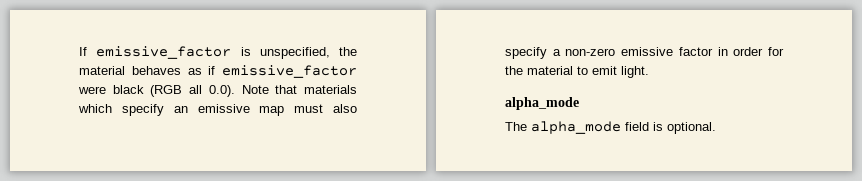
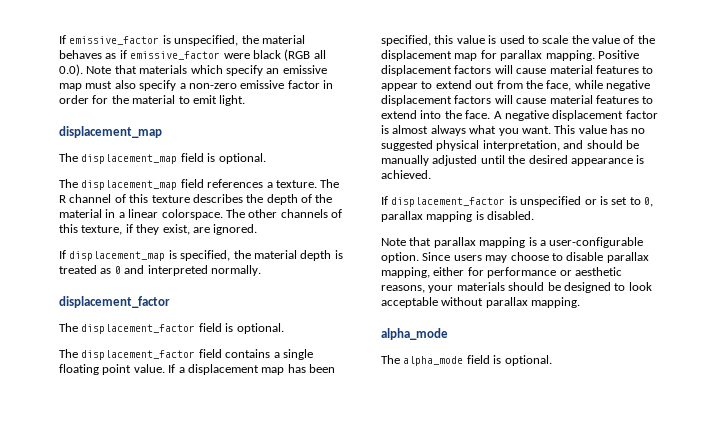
(649, 72) none -> [59,126,162,138] [59,153,266,164] [59,179,340,190] [59,194,333,205] [59,209,342,220] [59,224,258,235] [59,250,343,261] [59,265,261,276] [59,296,170,308] [59,323,284,334] [59,349,313,360] [59,364,335,375] [381,35,655,46] [381,50,639,61] [381,65,654,76] [381,80,650,91] [381,95,654,106] [381,110,658,121] [381,125,646,136] [381,140,639,151] [381,155,645,166] [381,170,431,179] [381,196,653,207] [381,211,535,222] [381,237,644,248] [381,252,649,263] [381,267,622,278] [381,282,652,293] [381,297,581,308] // displacement_map // The displacement_map field is optional. // The displacement_map field references a texture. The R channel of this texture describes the depth of the material in a linear colorspace. The other channels of this texture, if they exist, are ignored. // If displacement_map is specified, the material depth is treated as 0 and interpreted normally. // displacement_factor // The displacement_factor field is optional. // The displacement_factor field contains a single floating point value. If a displacement map has been specified, this value is used to scale the value of the displacement map for parallax mapping. Positive displacement factors will cause material features to appear to extend out from the face, while negative displacement factors will cause material features to extend into the face. A negative displacement factor is almost always what you want. This value has no suggested physical interpretation, and should be manually adjusted until the desired appearance is achieved. // If displacement_factor is unspecified or is set to 0, parallax mapping is disabled. // Note that parallax mapping is a user-configurable option. Since users may choose to disable parallax mapping, either for performance or aesthetic reasons, your materials should be designed to look acceptable without parallax mapping.

